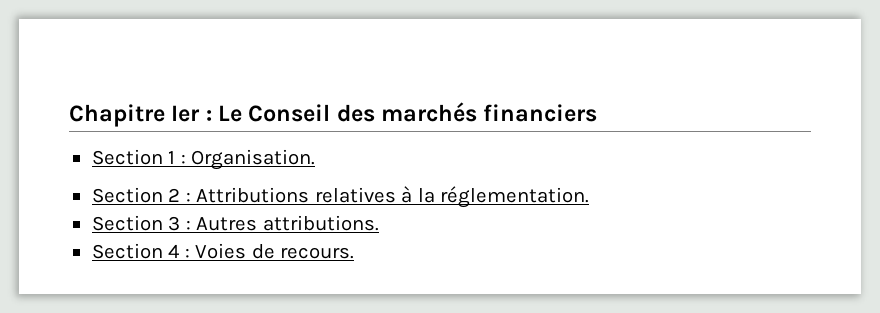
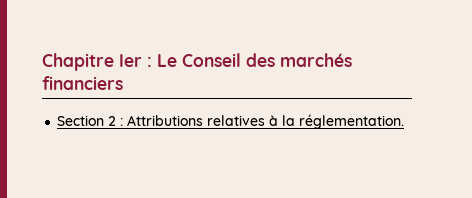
[91,149,316,170] // Section 1 : Organisation. -> (123, 83) none
[91,215,379,231] [91,243,355,259] // Section 3 : Autres attributions. // Section 4 : Voies de recours. -> (405, 121) none

